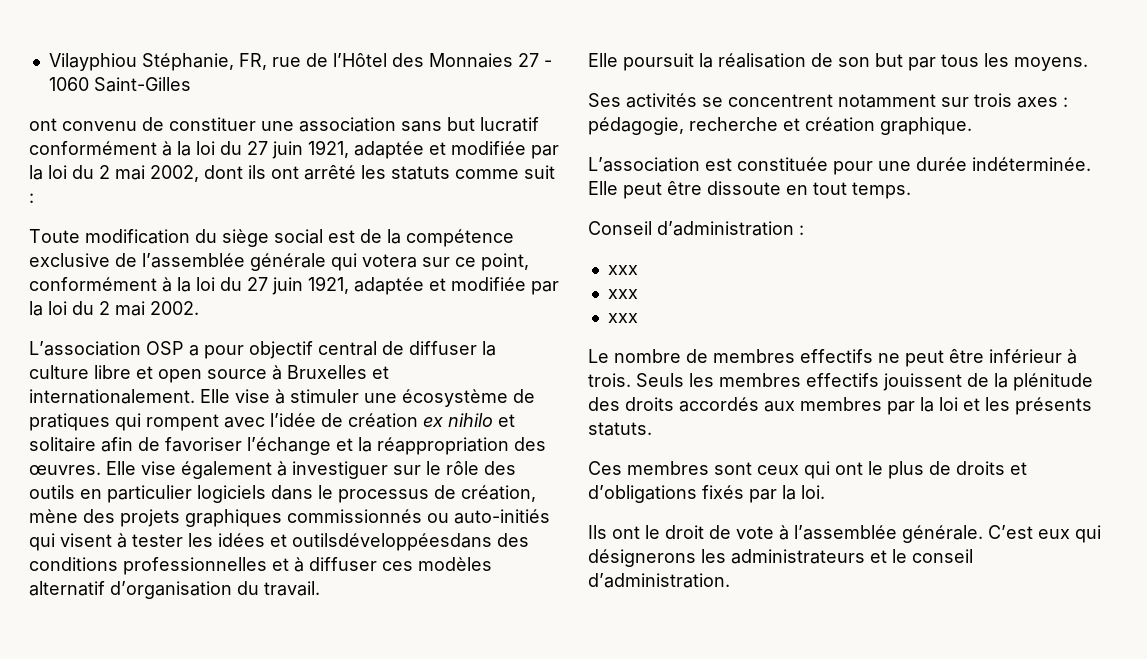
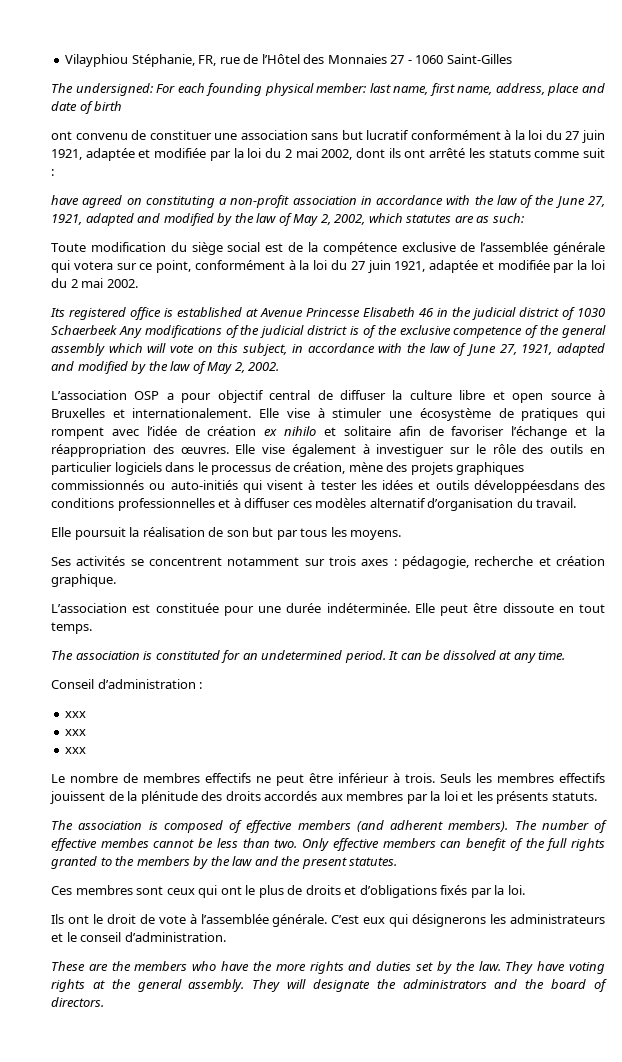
(191, 84) none -> [51,83,606,96] [51,101,123,114] // The undersigned: For each founding physical member: last name, first name, address, place and date of birth
(34, 198) none -> [51,195,605,208] [51,213,524,226] // have agreed on constituting a non-profit association in accordance with the law of the June 27, 1921, adapted and modified by the law of May 2, 2002, which statutes are as such:
(199, 308) none -> [50,307,605,320] [51,325,606,338] [51,343,605,356] [51,361,280,374] // Its registered office is established at Avenue Princesse Elisabeth 46 in the judicial district of 1030 Schaerbeek Any modifications of the judicial district is of the exclusive competence of the general assembly which will vote on this subject, in accordance with the law of June 27, 1921, adapted and modified by the law of May 2, 2002.
[292,533,492,551] outilsdéveloppéesdans -> [435,480,579,493] outils développéesdans
(911, 190) none -> [51,650,566,663] // The association is constituted for an undetermined period. It can be dissolved at any time.
(652, 429) none -> [51,820,607,833] [51,838,606,851] [51,856,398,869] // The association is composed of effective members (and adherent members). The number of effective membes cannot be less than two. Only effective members can benefit of the full rights granted to the members by the law and the present statutes.
(730, 580) none -> [51,961,605,974] [51,979,607,992] [51,997,104,1007] // These are the members who have the more rights and duties set by the law. They have voting rights at the general assembly. They will designate the administrators and the board of directors.

